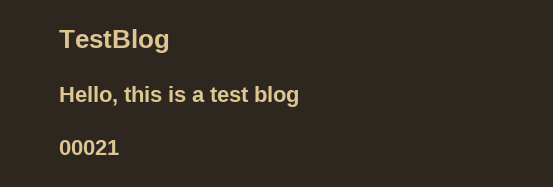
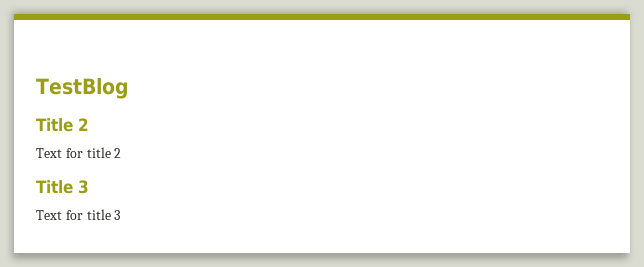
[59,86,299,107] [59,140,119,155] Hello, this is a test blog // 00021 -> [36,118,89,132] [36,147,122,158] [36,180,89,194] [36,209,121,220] Title 2 // Text for title 2 // Title 3 // Text for title 3

